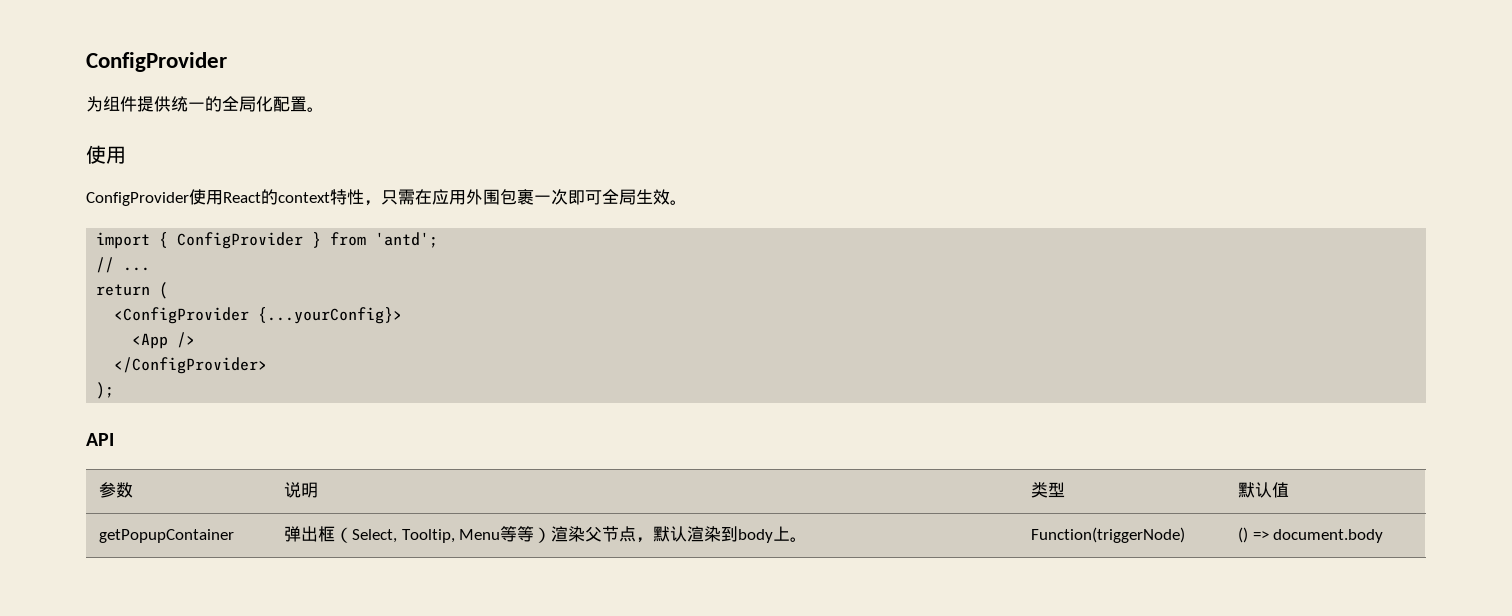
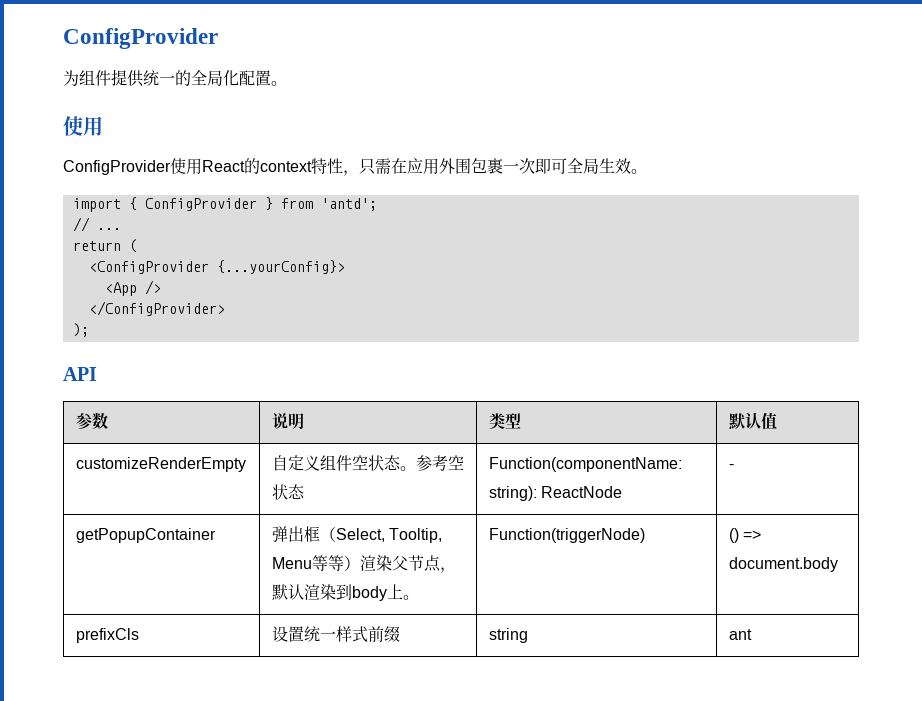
(1290, 490) none -> [75,457,246,472] [271,455,464,471] [271,484,305,500] [488,457,682,472] [488,486,623,501] [728,464,734,469] // customizeRenderEmpty | 自定义组件空状态。参考空状态 | Function(componentName: string): ReactNode | -
(1384, 536) none -> [75,628,139,643] [271,626,400,642] [488,628,528,643] [728,629,752,640] // prefixCls | 设置统一样式前缀 | string | ant

